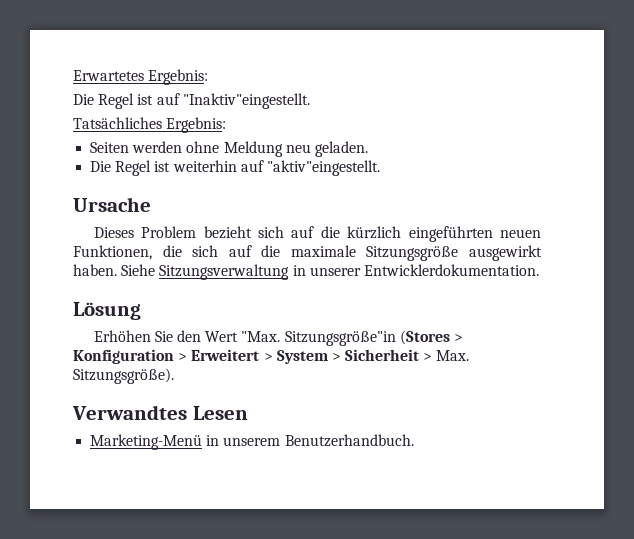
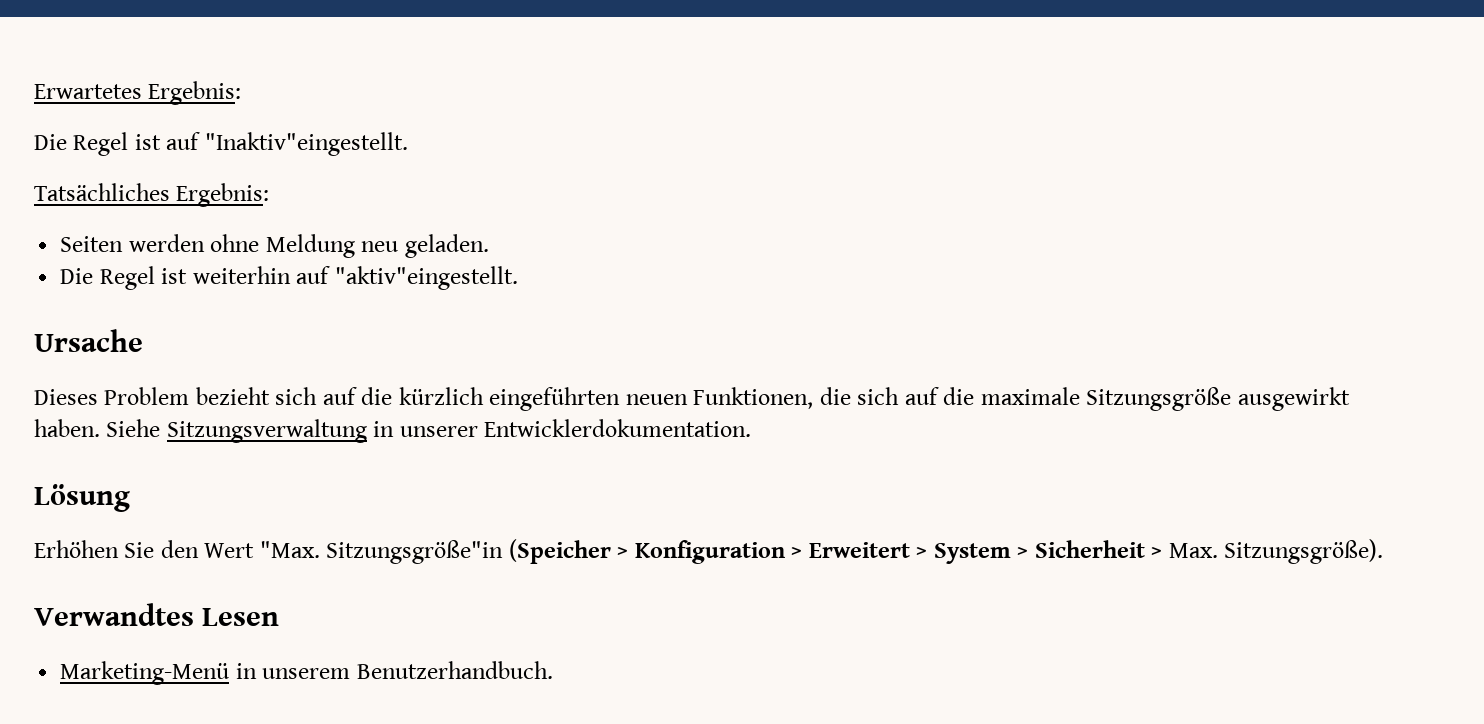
[399,330,450,345] (Stores -> [508,539,611,564] (Speicher

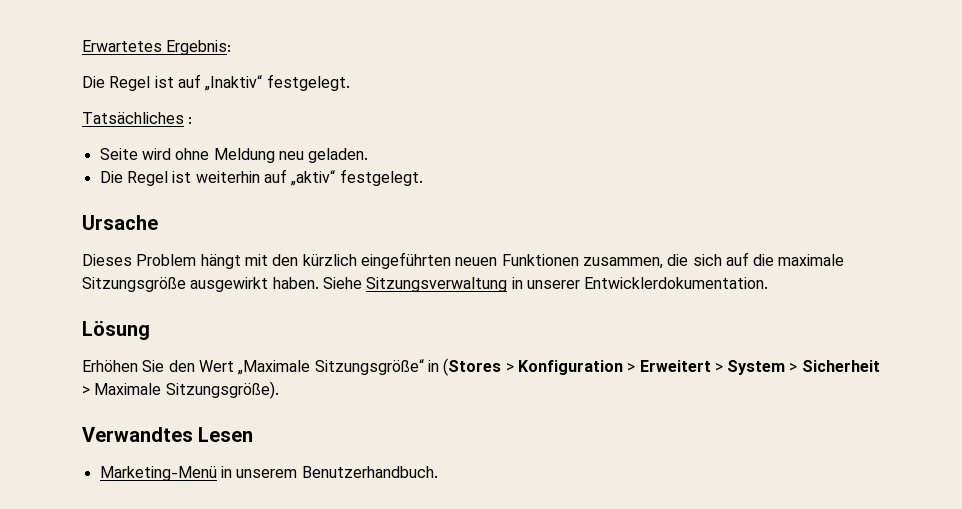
[204,132,408,156] "Inaktiv"eingestellt. -> [204,74,350,91] „Inaktiv“ festgelegt.
[176,183,270,207] [60,234,205,252] Ergebnis: // Seiten werden -> [188,117,193,124] [99,148,171,160] : // Seite wird
[334,266,518,290] "aktiv"eingestellt. -> [290,169,423,186] „aktiv“ festgelegt.
[195,387,393,405] bezieht sich auf die -> [200,254,299,269] hängt mit den
[693,387,814,409] Funktionen, -> [501,254,663,269] Funktionen zusammen,
[259,539,611,564] "Max. Sitzungsgröße"in (Speicher -> [237,358,502,376] „Maximale Sitzungsgröße“ in (Stores
[1168,543,1218,558] Max. -> [94,383,162,395] Maximale

